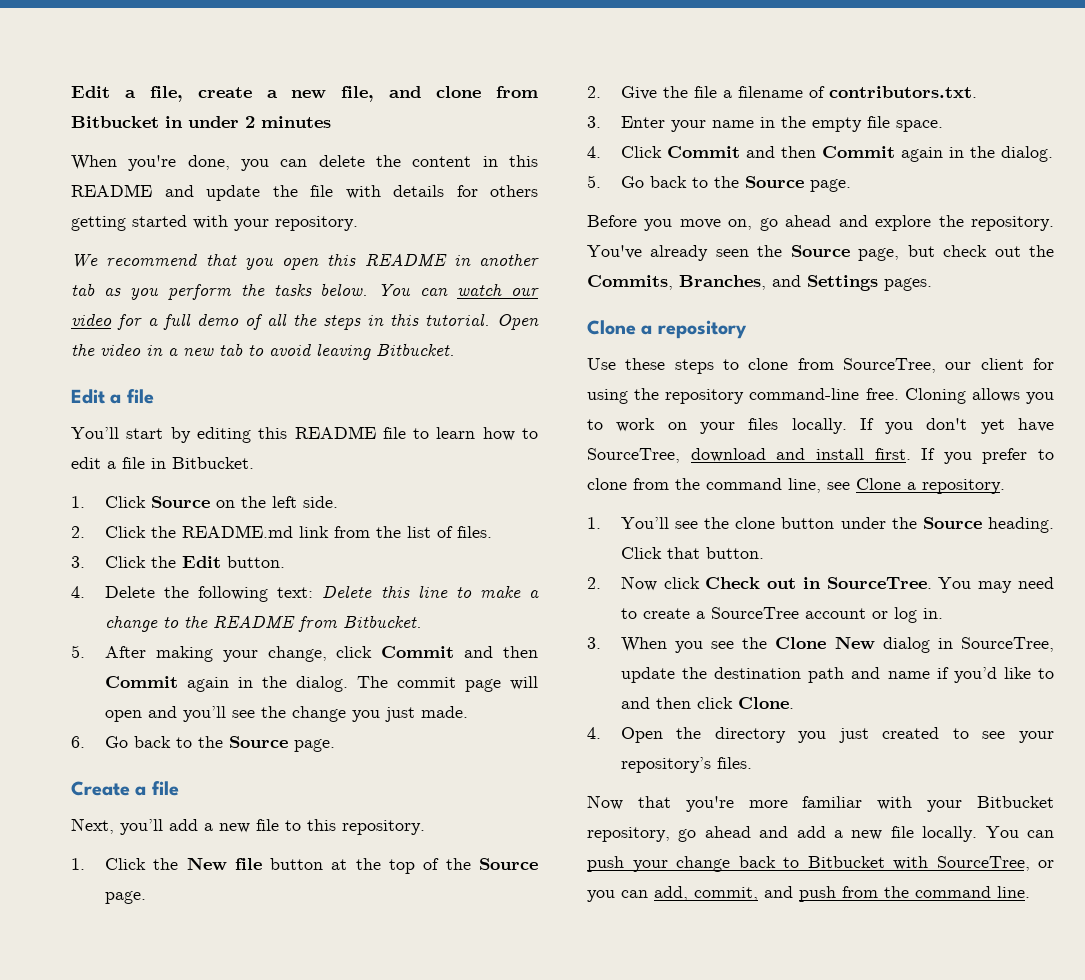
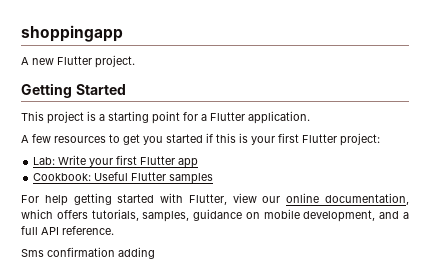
[71,86,538,102] [71,116,331,128] [71,155,538,171] [71,184,538,201] [71,215,358,231] [71,253,539,270] [71,283,539,300] [71,313,539,330] [71,343,455,360] [71,389,154,404] [71,426,538,443] [71,457,254,469] [71,496,338,508] [71,525,492,538] [71,556,285,568] [71,585,539,602] [104,615,422,632] [71,645,538,662] [104,676,538,692] [104,706,468,722] [71,736,335,752] [71,781,179,796] [71,818,425,835] [71,857,538,874] [104,891,146,904] [587,86,977,100] [587,116,943,132] [587,146,1053,162] [587,175,851,192] [587,215,1054,231] [587,245,1054,261] [587,275,932,291] [587,320,747,339] [587,358,1054,374] [587,388,1054,404] [587,418,1054,434] [587,448,1054,464] [587,478,1005,494] [587,517,1054,533] [620,547,764,559] [587,576,1054,593] [620,607,943,623] [587,636,1054,653] [620,667,1054,683] [620,697,794,709] [587,727,1054,743] [620,757,752,773] [587,795,1054,812] [587,826,1054,842] [587,856,1054,872] [587,886,1030,902] Edit a file, create a new file, and clone from Bitbucket in under 2 minutes // When you're done, you can delete the content in this README and update the file with details for others getting started with your repository. // We recommend that you open this README in another tab as you perform the tasks below. You can watch our video for a full demo of all the steps in this tutorial. Open the video in a new tab to avoid leaving Bitbucket. // Edit a file // You’ll start by editing this README file to learn how to edit a file in Bitbucket. // 1. Click Source on the left side. // 2. Click the README.md link from the list of files. // 3. Click the Edit button. // 4. Delete the following text: Delete this line to make a change to the README from Bitbucket. // 5. After making your change, click Commit and then Commit again in the dialog. The commit page will open and you’ll see the change you just made. // 6. Go back to the Source page. // Create a file // Next, you’ll add a new file to this repository. // 1. Click the New file button at the top of the Source page. // 2. Give the file a filename of contributors.txt. // 3. Enter your name in the empty file space. // 4. Click Commit and then Commit again in the dialog. // 5. Go back to the Source page. // Before you move on, go ahead and explore the repository. You've already seen the Source page, but check out the Commits, Branches, and Settings pages. // Clone a repository // Use these steps to clone from SourceTree, our client for using the repository command-line free. Cloning allows you to work on your files locally. If you don't yet have SourceTree, download and install first. If you prefer to clone from the command line, see Clone a repository. // 1. You’ll see the clone button under the Source heading. Click that button. // 2. Now click Check out in SourceTree. You may need to create a SourceTree account or log in. // 3. When you see the Clone New dialog in SourceTree, update the destination path and name if you’d like to and then click Clone. // 4. Open the directory you just created to see your repository’s files. // Now that you're more familiar with your Bitbucket repository, go ahead and add a new file locally. You can push your change back to Bitbucket with SourceTree, or you can add, commit, and push from the command line. -> [21,25,123,42] [21,55,135,68] [21,83,126,98] [21,111,310,124] [21,133,380,146] [33,155,199,168] [33,172,214,184] [21,193,409,206] [21,209,409,222] [21,226,114,235] [21,247,155,259] shoppingapp // A new Flutter project. // Getting Started // This project is a starting point for a Flutter application. // A few resources to get you started if this is your first Flutter project: // Lab: Write your first Flutter app // Cookbook: Useful Flutter samples // For help getting started with Flutter, view our online documentation, which offers tutorials, samples, guidance on mobile development, and a full API reference. // Sms confirmation adding

